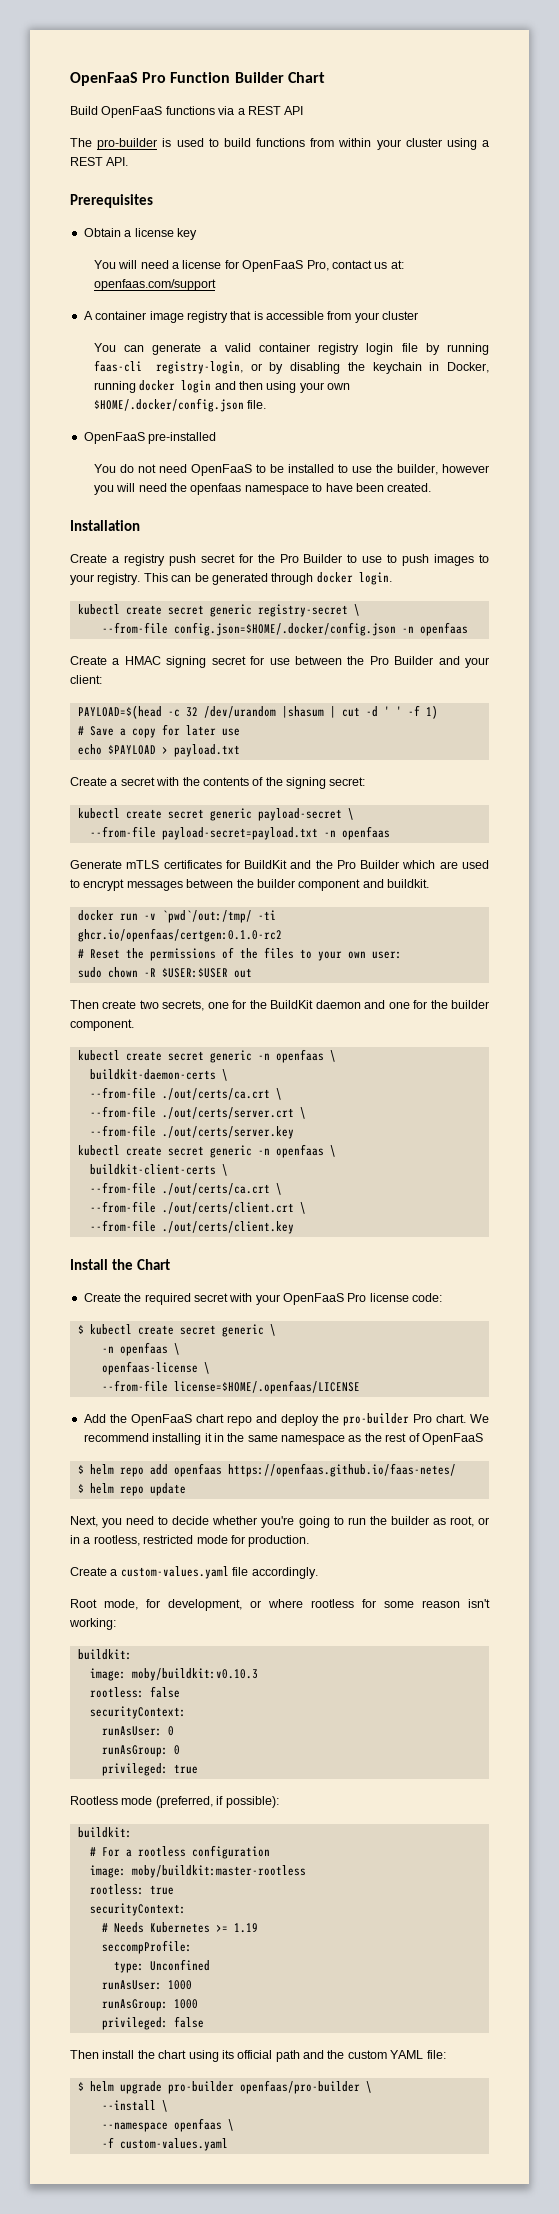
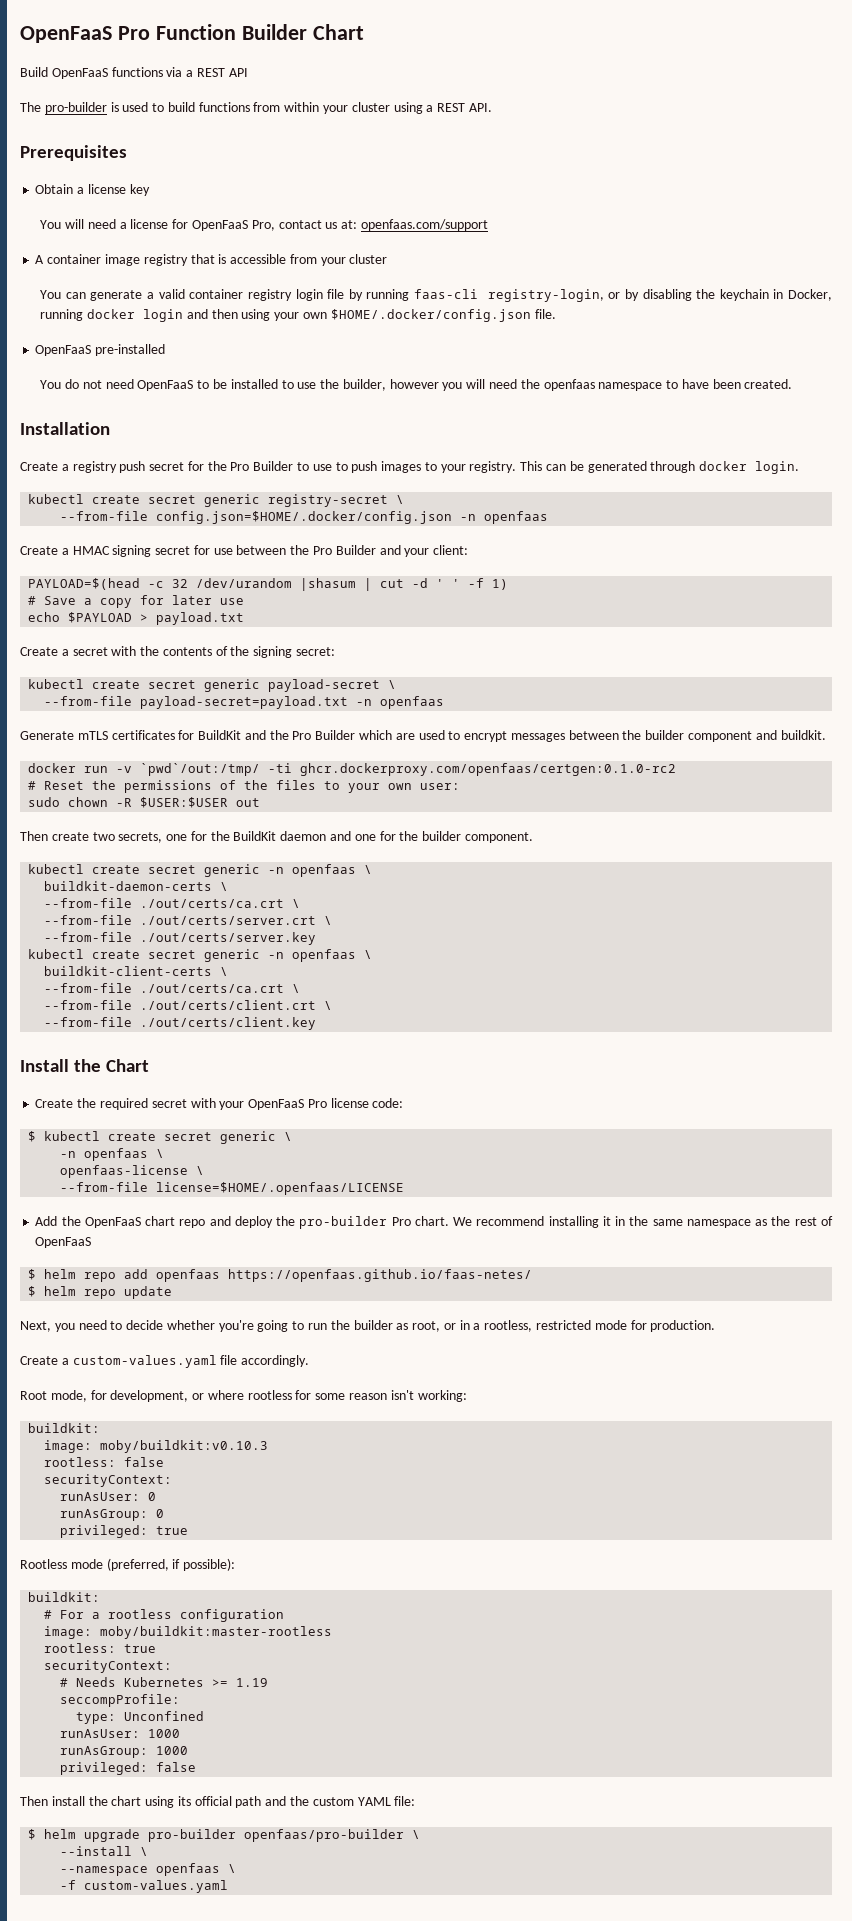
[77,928,282,942] ghcr.io/openfaas/certgen:0.1.0-rc2 -> [300,763,677,776] ghcr.dockerproxy.com/openfaas/certgen:0.1.0-rc2

